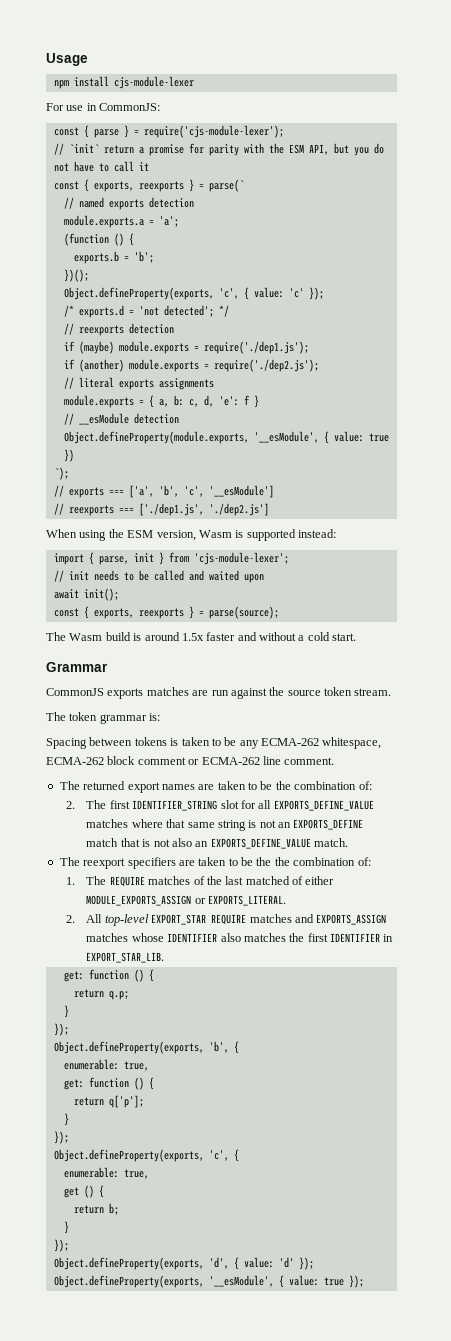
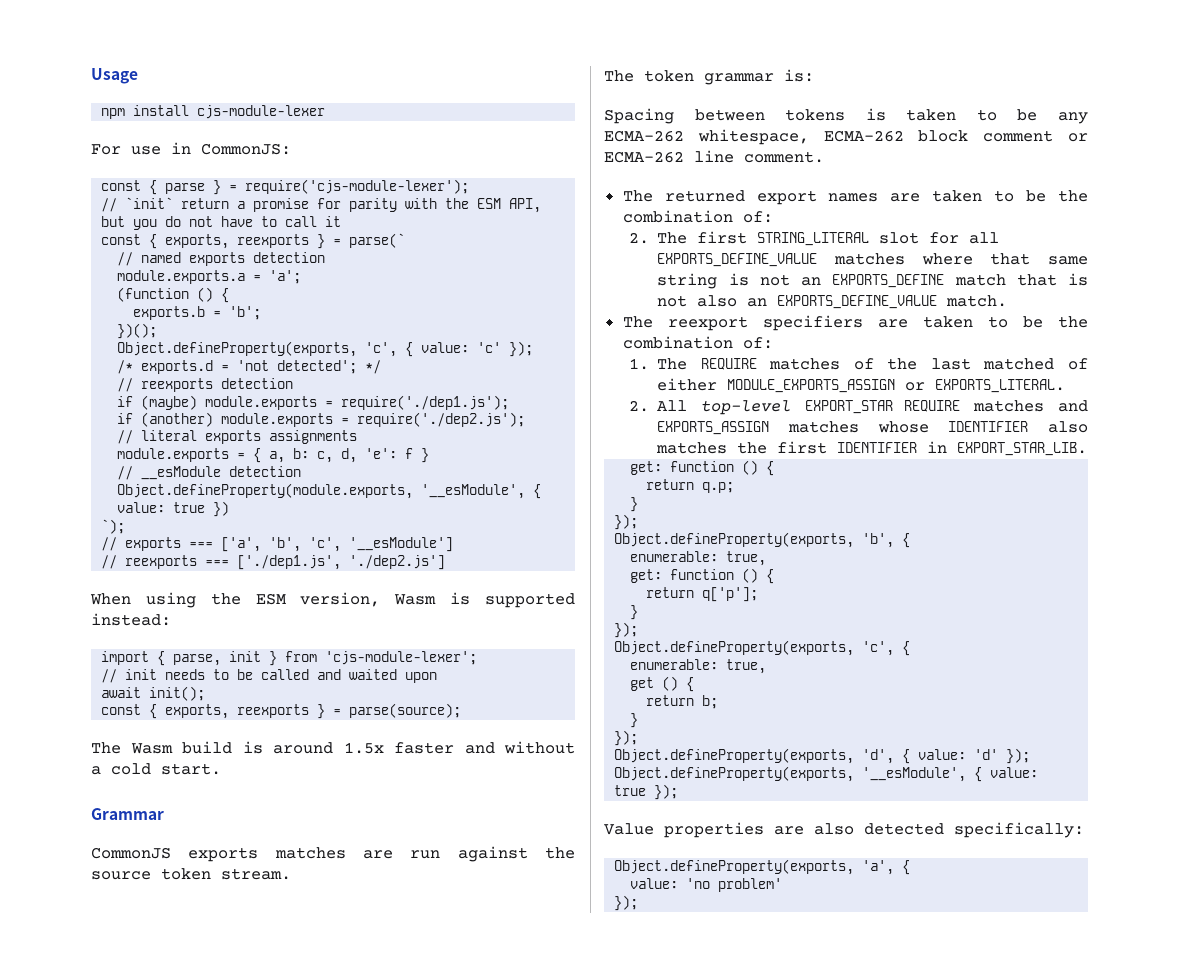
[132,800,218,811] IDENTIFIER_STRING -> [757,232,870,246] STRING_LITERAL
[274,857,290,866] the -> (1088, 322) none
(364, 1281) none -> [604,822,1084,838] [614,859,911,875] [630,878,783,892] [614,895,639,911] // Value properties are also detected specifically: // Object.defineProperty(exports, 'a', { // value: 'no problem' // });

